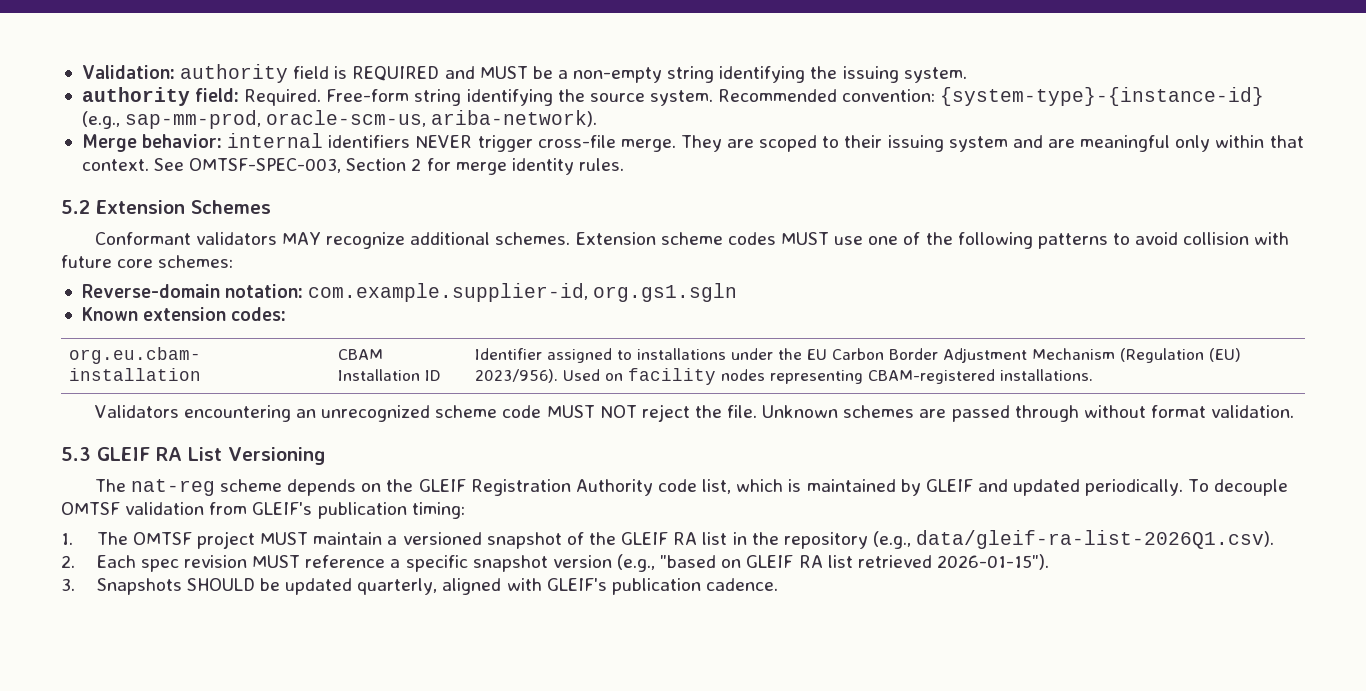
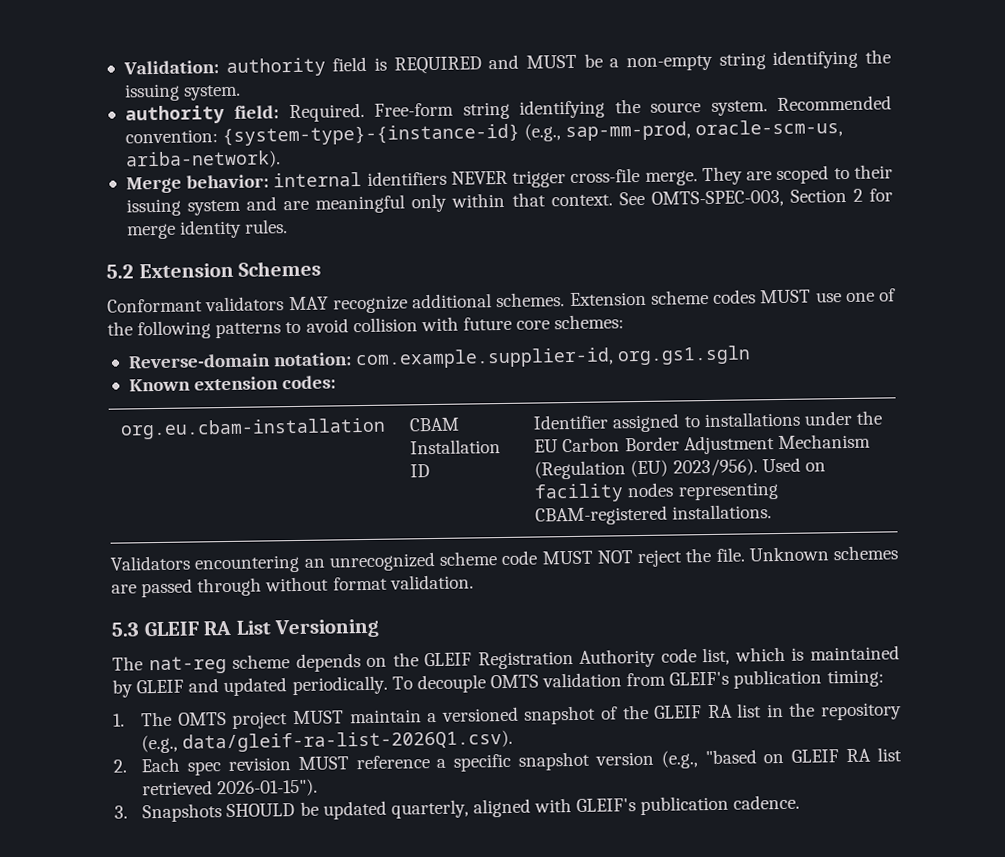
[189,158,342,173] OMTSF-SPEC-003, -> [650,189,784,208] OMTS-SPEC-003,
[61,502,120,515] OMTSF -> [489,674,539,689] OMTS
[132,532,192,545] OMTSF -> [177,712,227,726] OMTS

